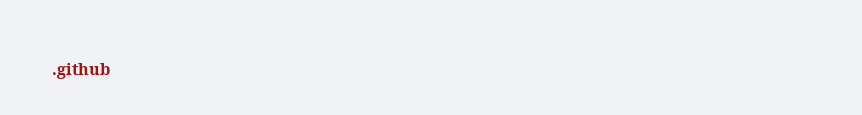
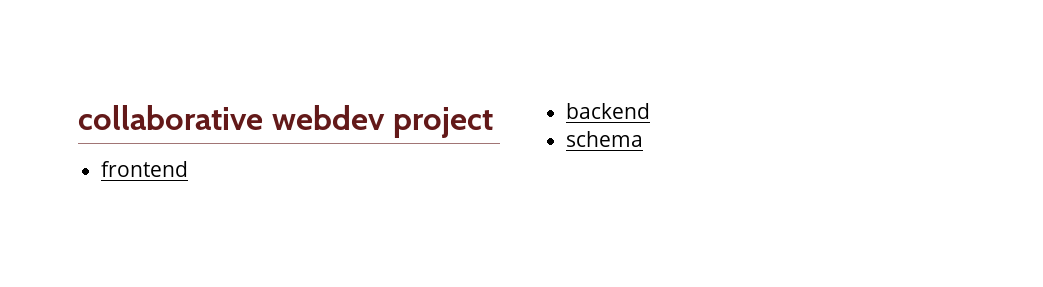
[52,63,110,79] .github -> [78,105,493,138] [101,161,189,177] [566,103,651,119] [566,131,644,147] collaborative webdev project // frontend // backend // schema

